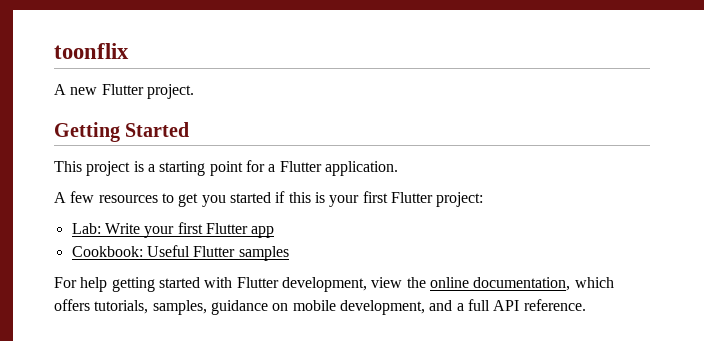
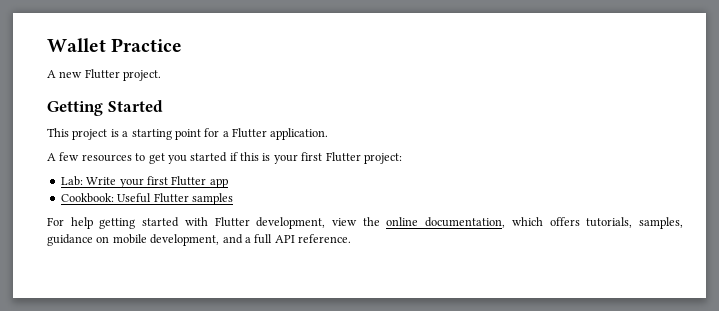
[54,43,129,59] toonflix -> [47,38,183,52] Wallet Practice

